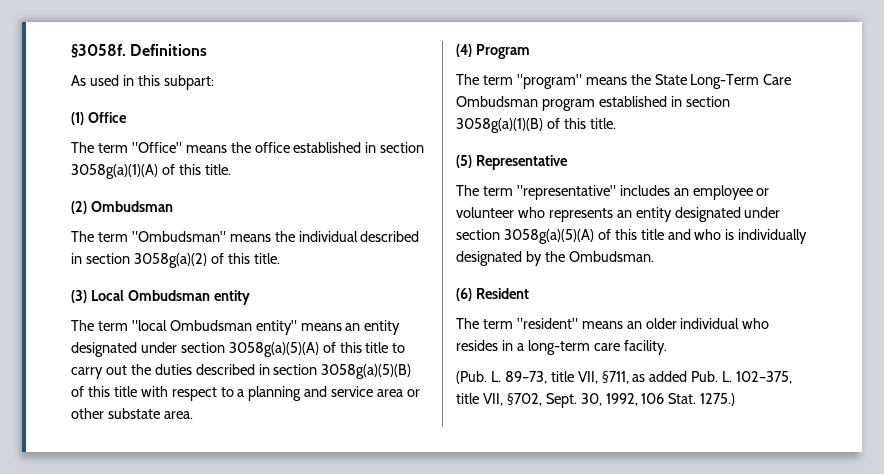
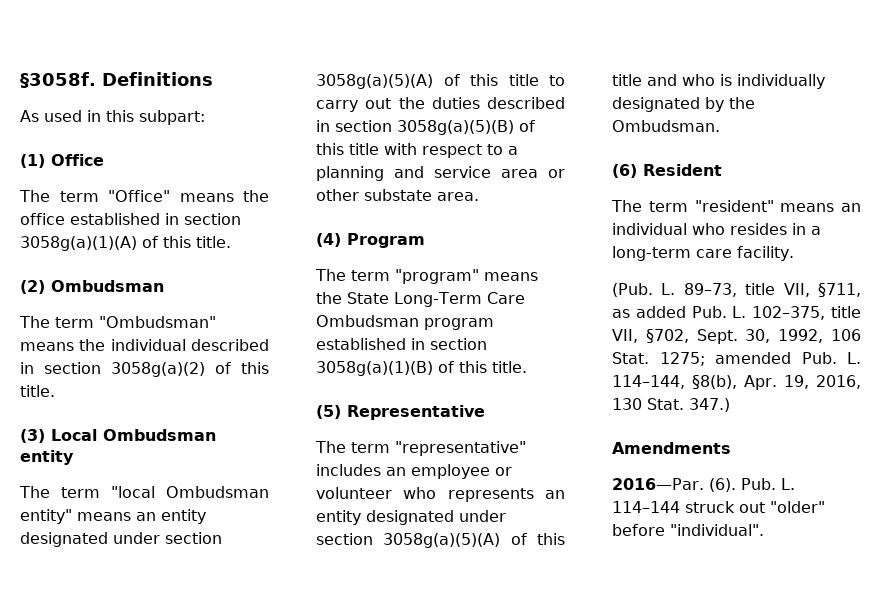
[645,318,677,329] older -> (861, 207) none
[700,393,736,406] 1275.) -> [659,352,861,366] [612,375,861,390] [612,398,730,412] [612,442,731,454] [612,478,795,492] [612,501,825,513] [612,524,764,536] 1275; amended Pub. L. 114–144, §8(b), Apr. 19, 2016, 130 Stat. 347.) // Amendments // 2016—Par. (6). Pub. L. 114–144 struck out "older" before "individual".

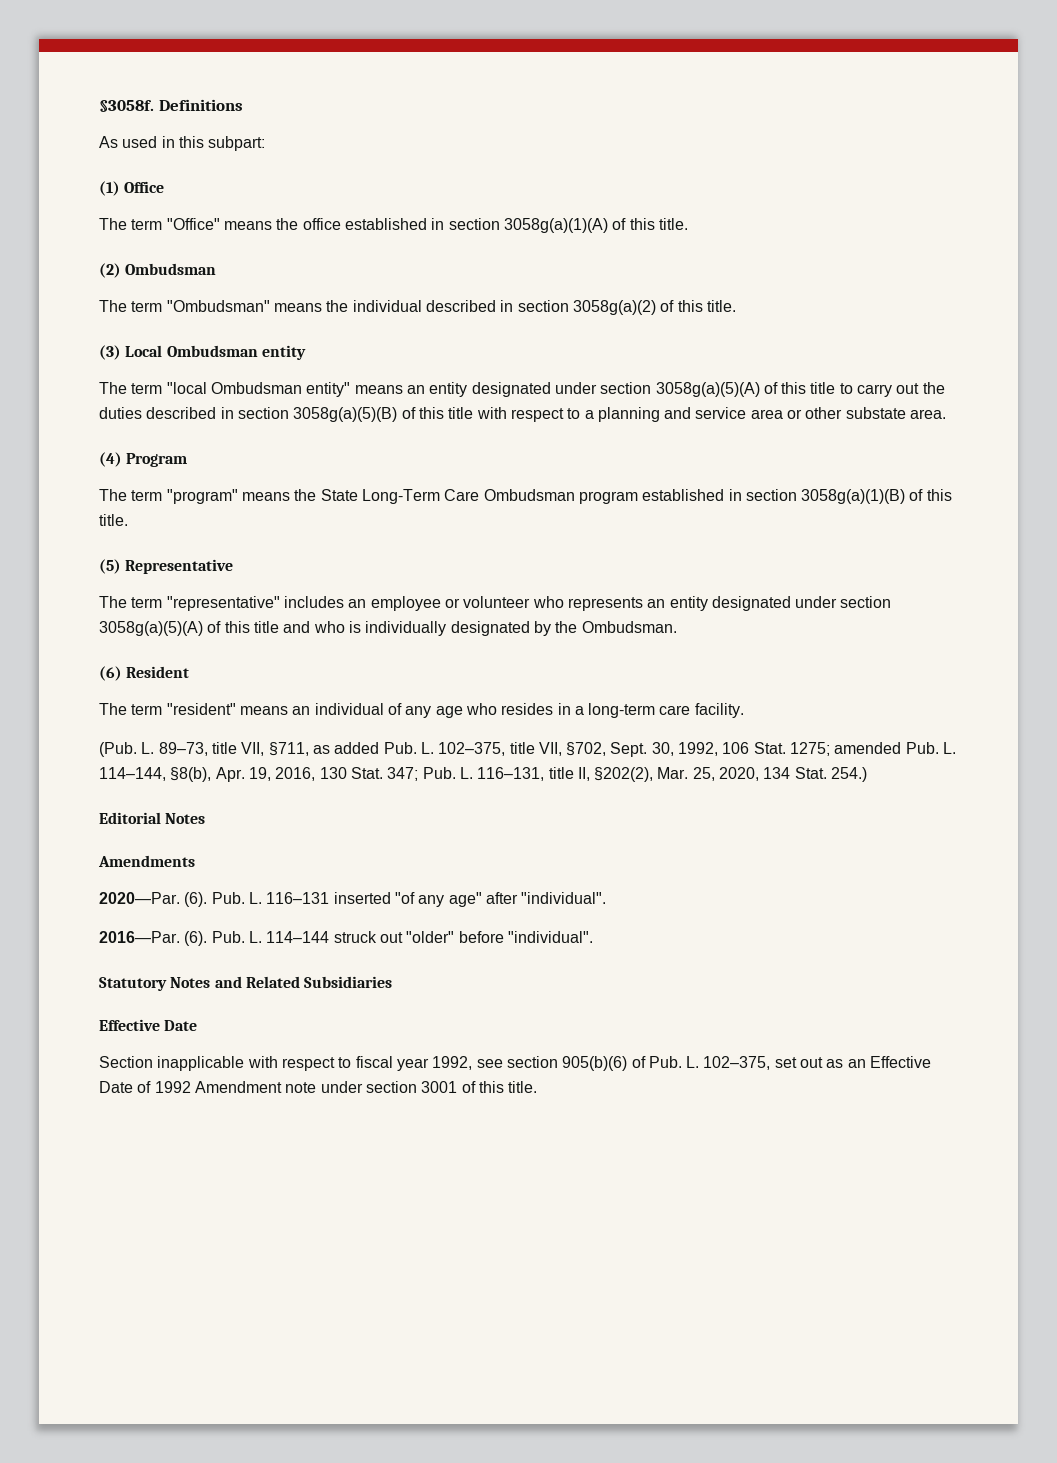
(687, 229) none -> [387,703,463,718] of any age
[689,398,730,412] [612,442,731,454] 347.) // Amendments -> [387,767,868,782] [99,812,206,824] [98,855,195,867] [99,892,607,907] 347; Pub. L. 116–131, title II, §202(2), Mar. 25, 2020, 134 Stat. 254.) // Editorial Notes // Amendments // 2020—Par. (6). Pub. L. 116–131 inserted "of any age" after "individual".
(764, 530) none -> [99,976,393,991] [99,1019,198,1031] [99,1056,932,1071] [99,1081,538,1093] // Statutory Notes and Related Subsidiaries // Effective Date // Section inapplicable with respect to fiscal year 1992, see section 905(b)(6) of Pub. L. 102–375, set out as an Effective Date of 1992 Amendment note under section 3001 of this title.

